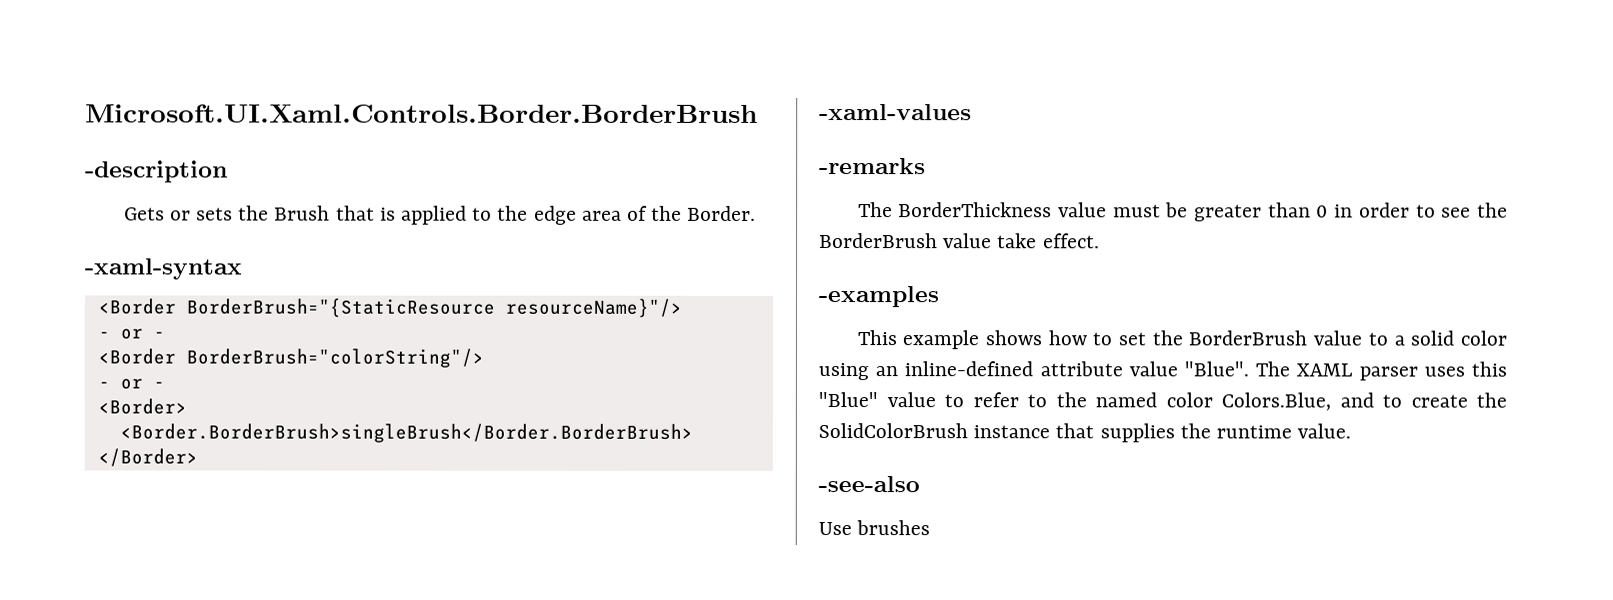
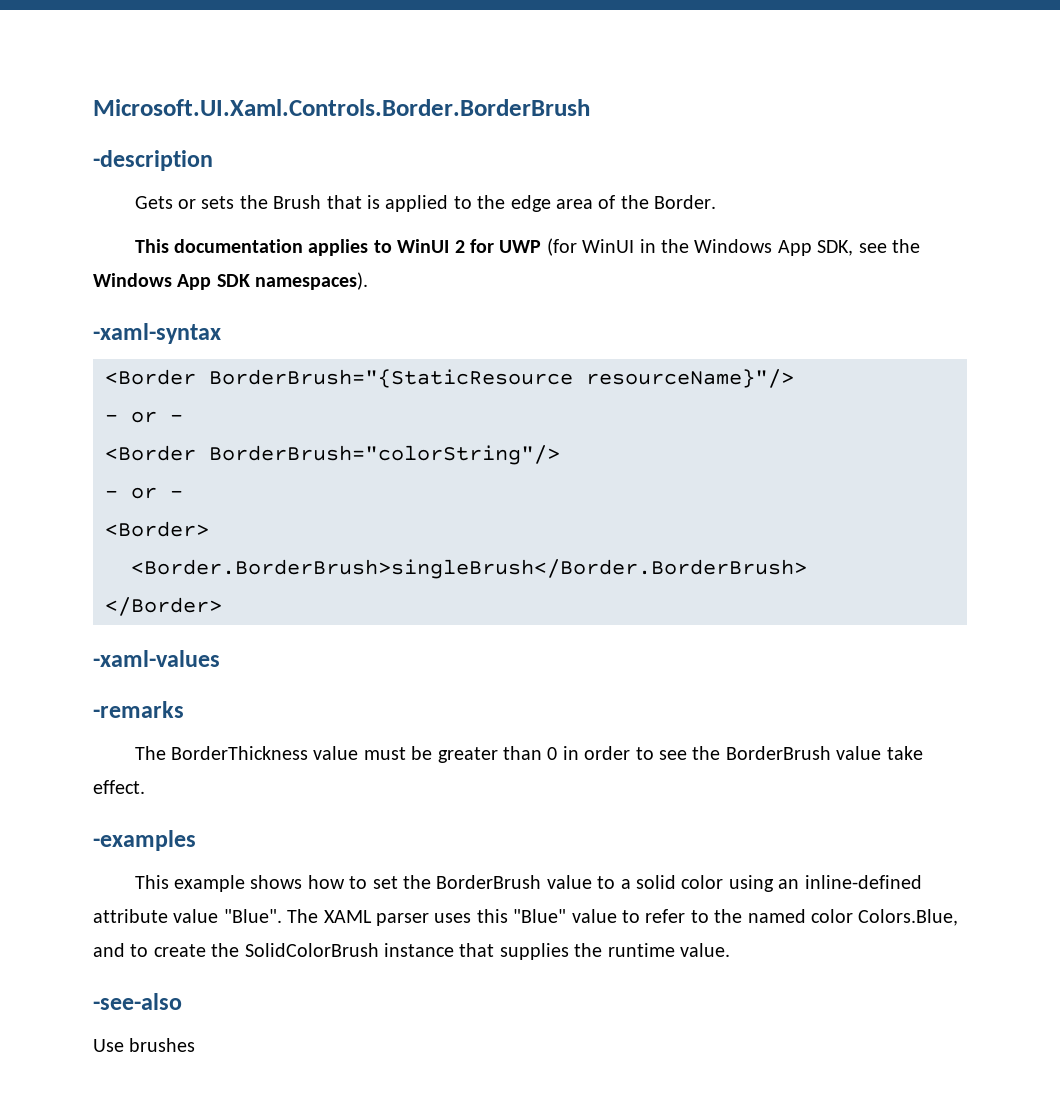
(757, 213) none -> [134,238,921,256] [93,272,369,290] // This documentation applies to WinUI 2 for UWP (for WinUI in the Windows App SDK, see the Windows App SDK namespaces).

